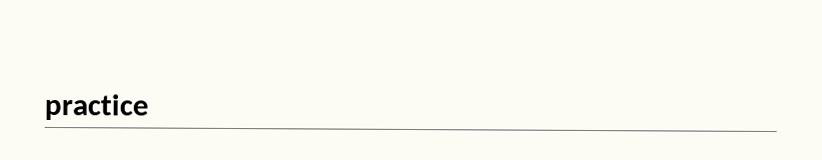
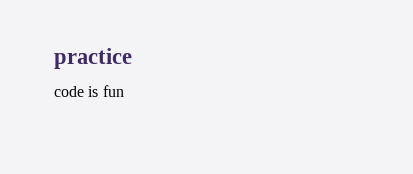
(149, 107) none -> [54,85,124,97] // code is fun

